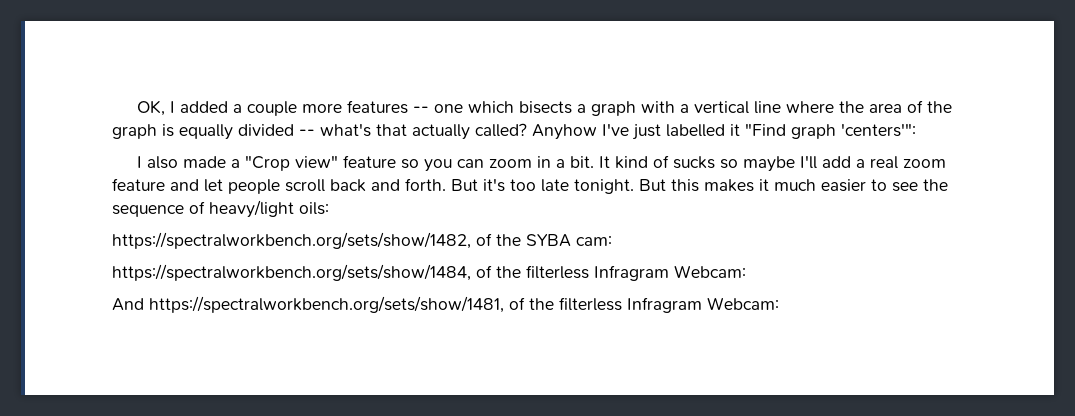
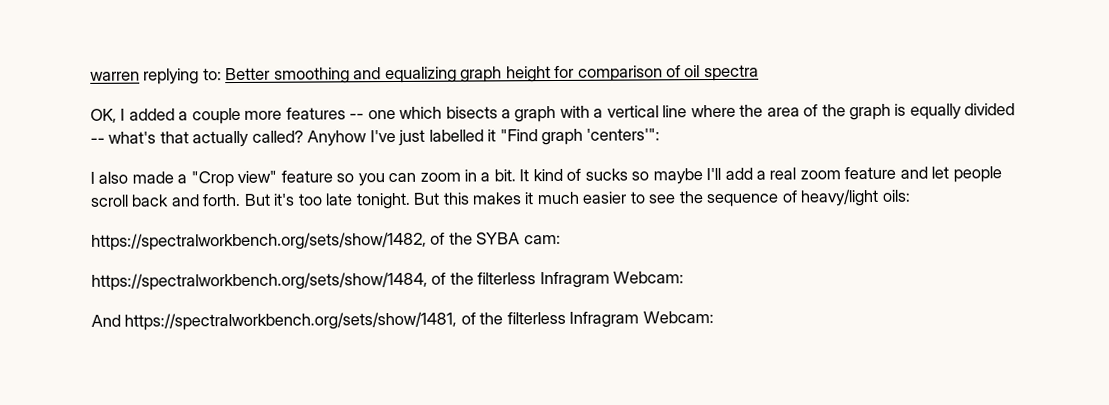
(136, 108) none -> [90,64,759,85] warren replying to: Better smoothing and equalizing graph height for comparison of oil spectra //

